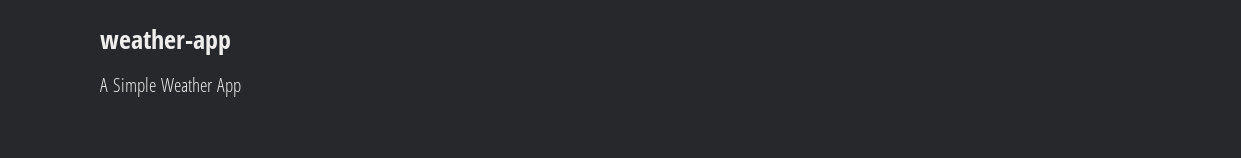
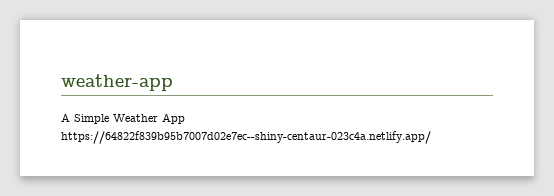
(241, 87) none -> [61,131,431,144] https://64822f839b95b7007d02e7ec--shiny-centaur-023c4a.netlify.app/

